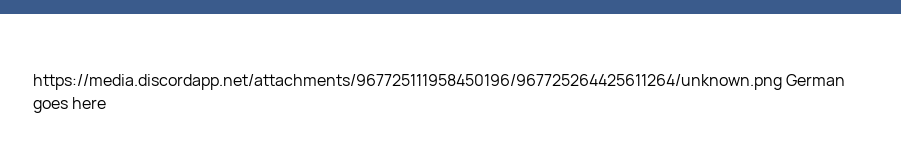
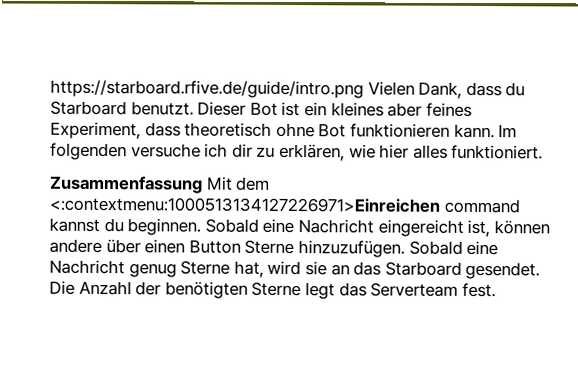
[33,74,846,90] [33,97,107,113] https://media.discordapp.net/attachments/967725111958450196/967725264425611264/unknown.png German goes here -> [50,79,526,99] [50,100,472,117] [50,121,518,140] [50,142,544,162] [49,175,271,194] [49,196,520,214] [49,217,550,238] [49,238,499,258] [49,259,541,280] [49,280,496,300] https://starboard.rfive.de/guide/intro.png Vielen Dank, dass du Starboard benutzt. Dieser Bot ist ein kleines aber feines Experiment, dass theoretisch ohne Bot funktionieren kann. Im folgenden versuche ich dir zu erklären, wie hier alles funktioniert. // Zusammenfassung Mit dem <:contextmenu:1000513134127226971>Einreichen command kannst du beginnen. Sobald eine Nachricht eingereicht ist, können andere über einen Button Sterne hinzuzufügen. Sobald eine Nachricht genug Sterne hat, wird sie an das Starboard gesendet. Die Anzahl der benötigten Sterne legt das Serverteam fest.

